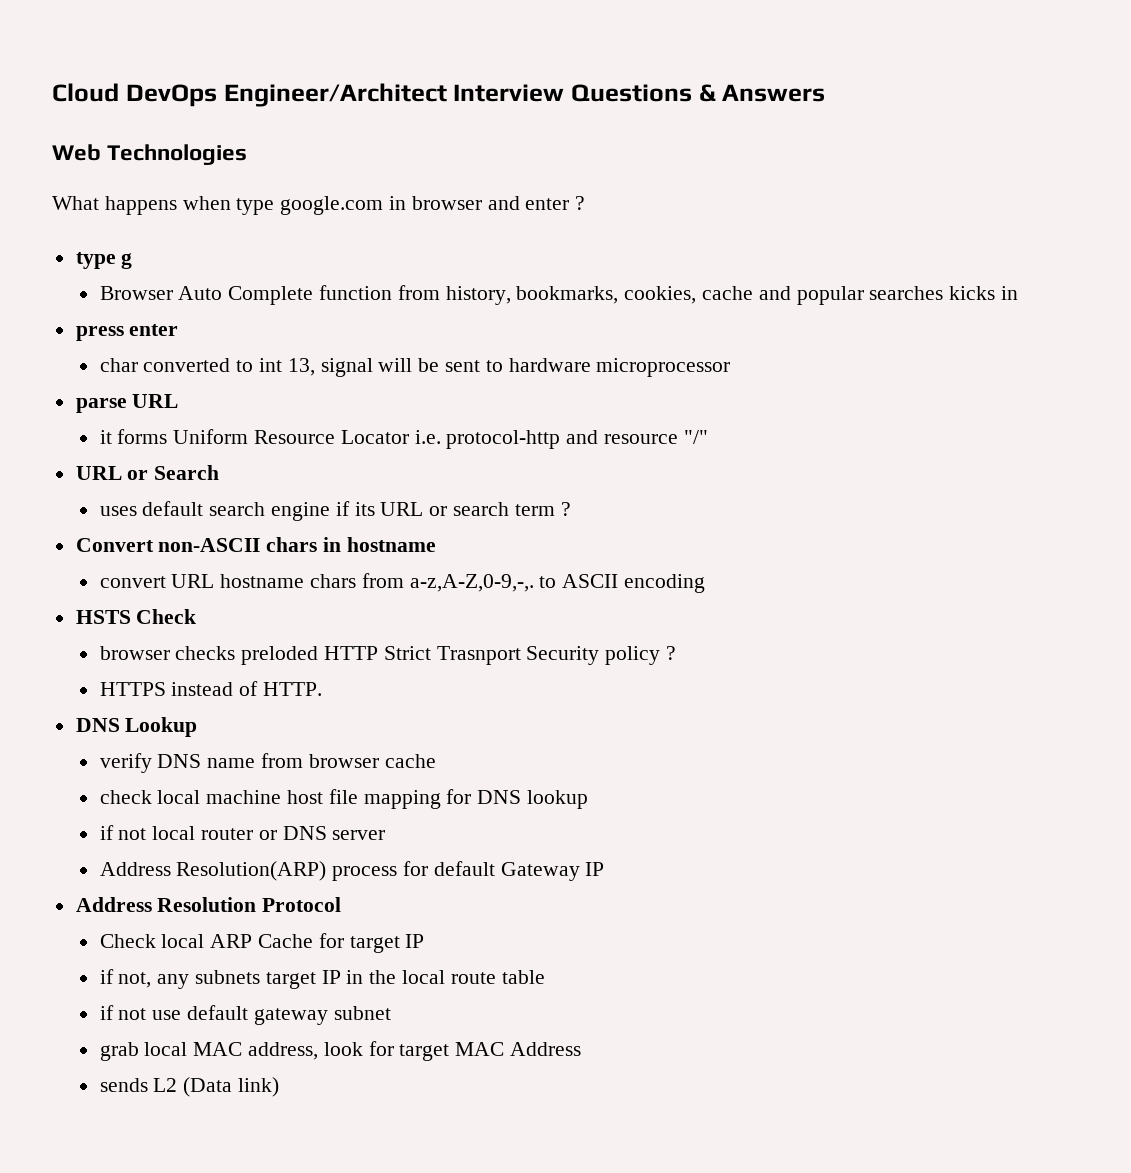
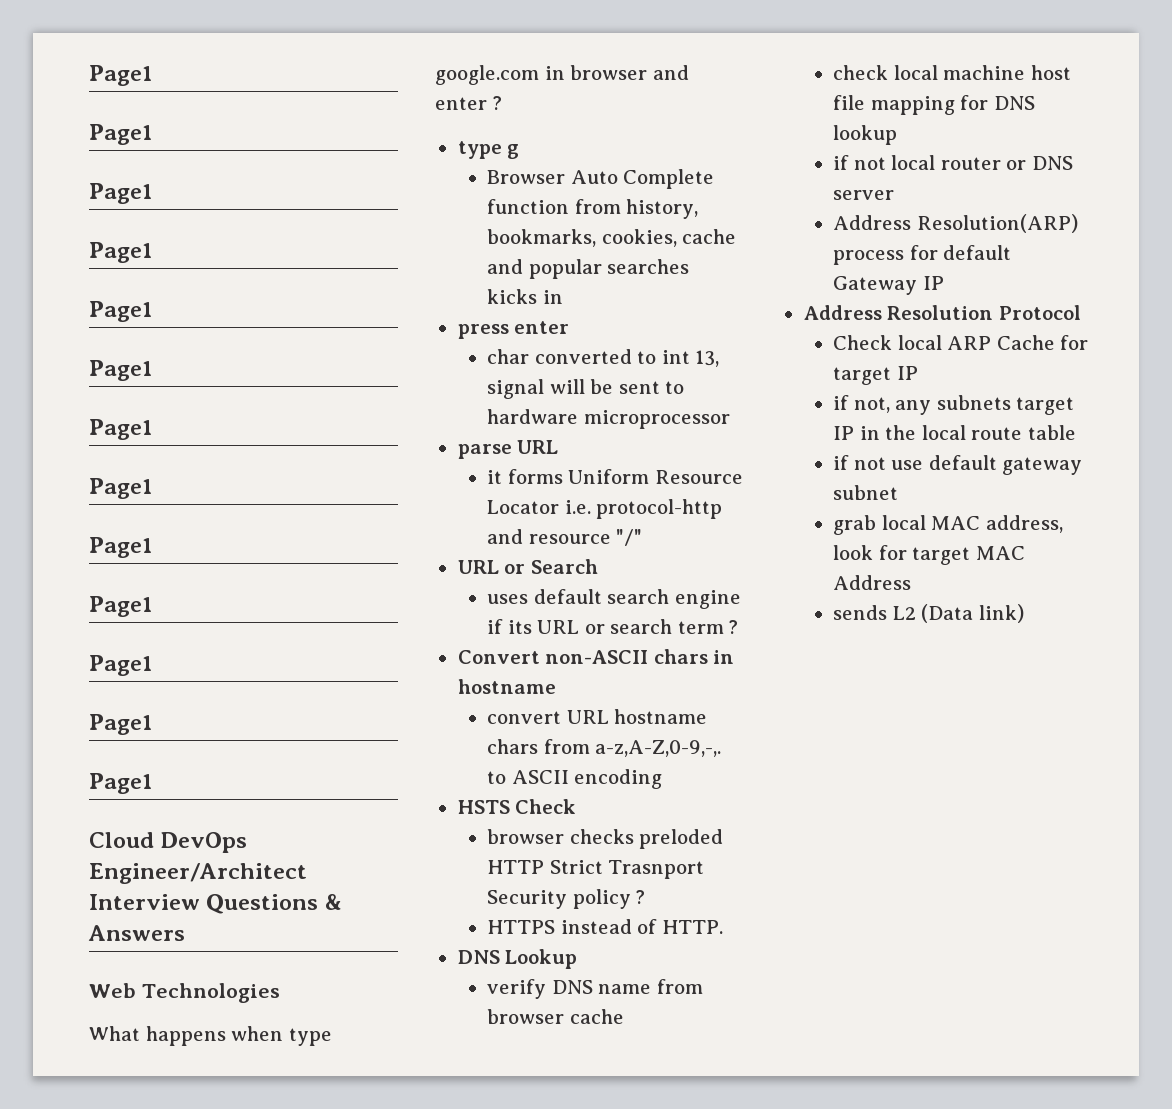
(52, 92) none -> [89,65,152,86] [89,124,152,145] [89,183,152,204] [89,242,152,263] [89,301,152,322] [89,360,152,381] [89,419,152,440] [89,478,152,499] [89,537,152,558] [89,596,152,617] [89,655,152,676] [89,714,152,735] [89,773,152,794] Page1 // Page1 // Page1 // Page1 // Page1 // Page1 // Page1 // Page1 // Page1 // Page1 // Page1 // Page1 // Page1 //

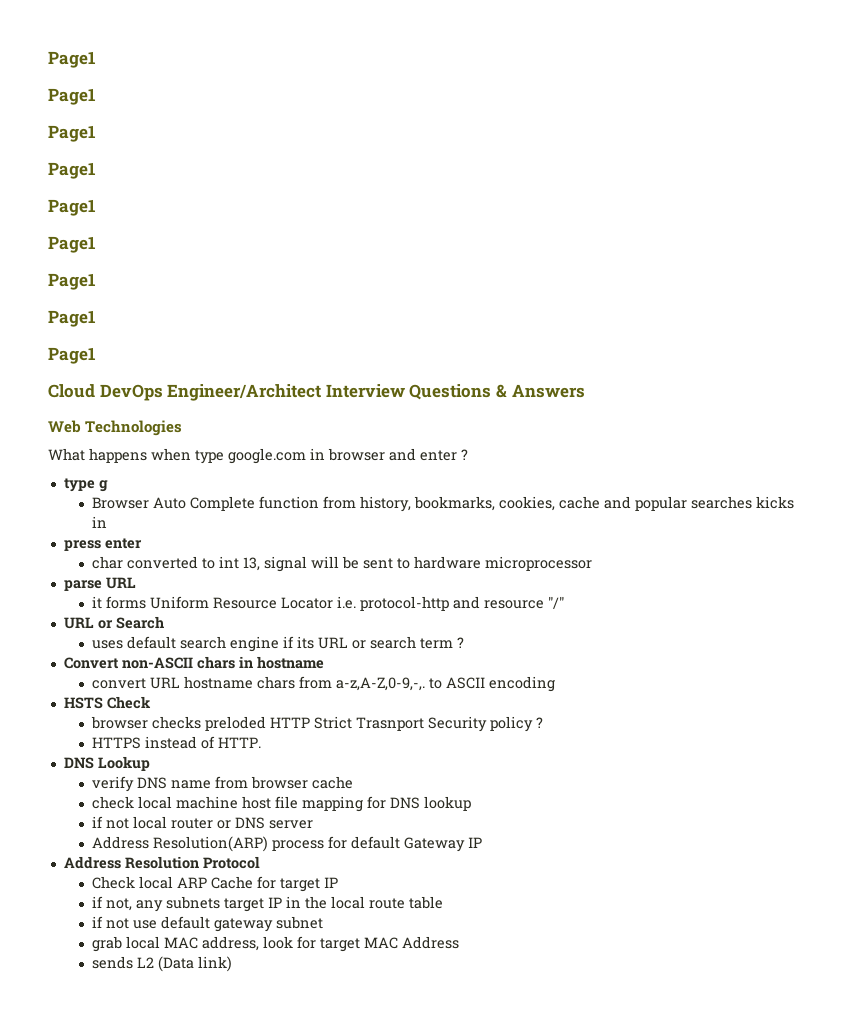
[89,65,152,86] [89,124,152,145] [89,183,152,204] [89,242,152,263] [89,301,152,322] [89,360,152,381] [89,419,152,440] [89,478,152,499] [89,537,152,558] [89,596,152,617] [89,655,152,676] [89,714,152,735] [89,773,152,794] Page1 // Page1 // Page1 // Page1 // Page1 // Page1 // Page1 // Page1 // Page1 // Page1 // Page1 // Page1 // Page1 -> [48,51,96,68] [48,88,96,105] [48,125,96,142] [48,162,96,179] [48,199,96,216] [48,236,96,253] [48,273,96,290] [48,310,96,327] [48,347,96,364] Page1 // Page1 // Page1 // Page1 // Page1 // Page1 // Page1 // Page1 // Page1

